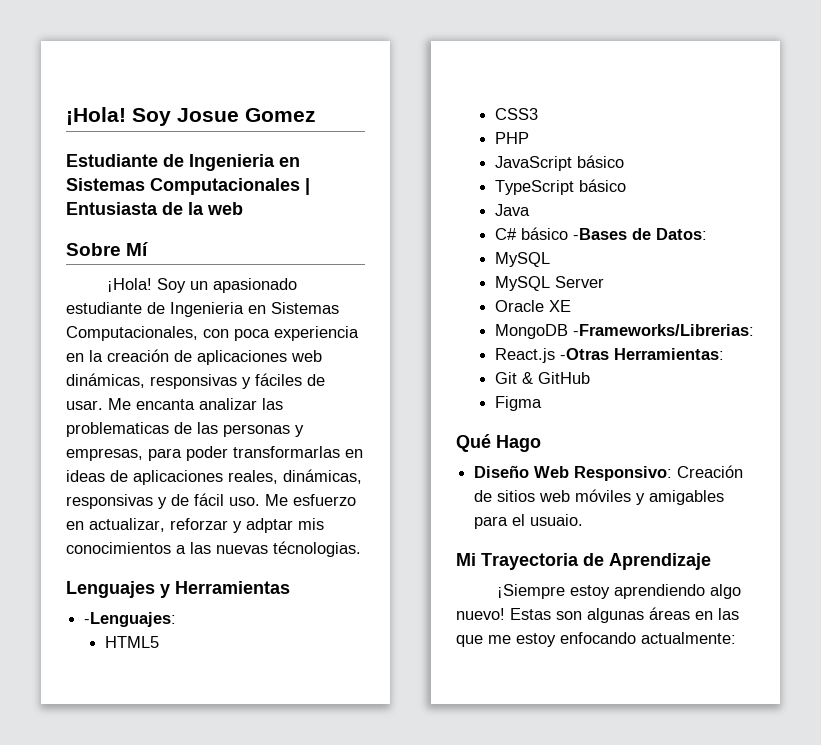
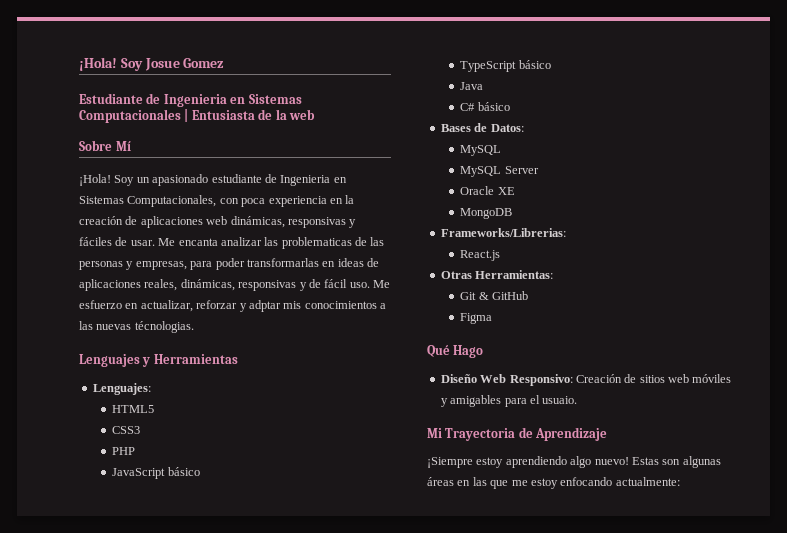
[84,612,177,627] -Lenguajes: -> [92,383,151,395] Lenguajes:
[573,228,628,240] -Bases -> [440,124,471,132] // Bases
[573,324,755,336] -Frameworks/Librerias: -> [440,228,566,237] // Frameworks/Librerias:
[560,348,610,360] -Otras -> [440,271,472,279] // Otras

